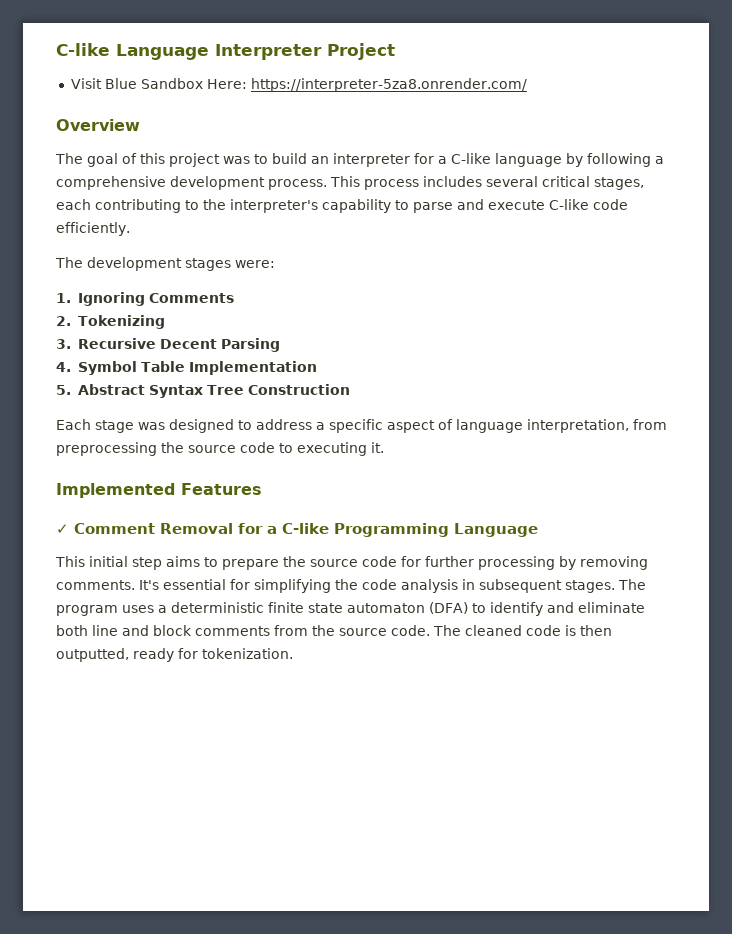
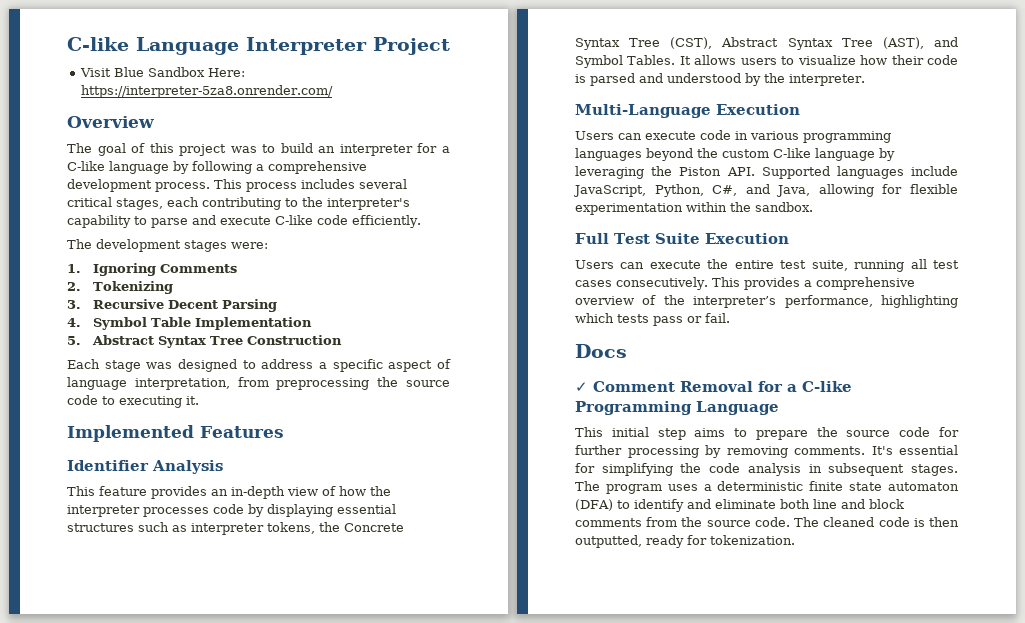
(262, 489) none -> [67,460,223,474] [67,486,391,499] [67,504,396,517] [67,522,404,535] [575,37,958,50] [575,55,958,68] [575,73,865,86] [575,104,800,118] [575,130,891,143] [575,148,895,161] [575,166,958,179] [573,184,958,197] [575,202,813,215] [575,233,789,244] [575,259,960,272] [575,277,915,290] [575,295,958,308] [575,313,730,326] [575,344,627,358] // Identifier Analysis // This feature provides an in-depth view of how the interpreter processes code by displaying essential structures such as interpreter tokens, the Concrete Syntax Tree (CST), Abstract Syntax Tree (AST), and Symbol Tables. It allows users to visualize how their code is parsed and understood by the interpreter. // Multi-Language Execution // Users can execute code in various programming languages beyond the custom C-like language by leveraging the Piston API. Supported languages include JavaScript, Python, C#, and Java, allowing for flexible experimentation within the sandbox. // Full Test Suite Execution // Users can execute the entire test suite, running all test cases consecutively. This provides a comprehensive overview of the interpreter’s performance, highlighting which tests pass or fail. // Docs

